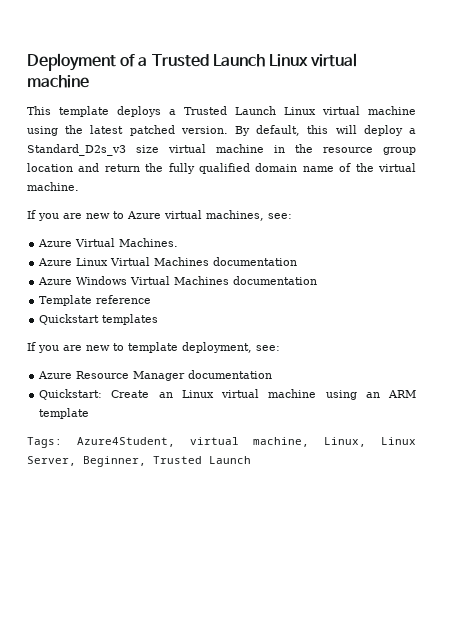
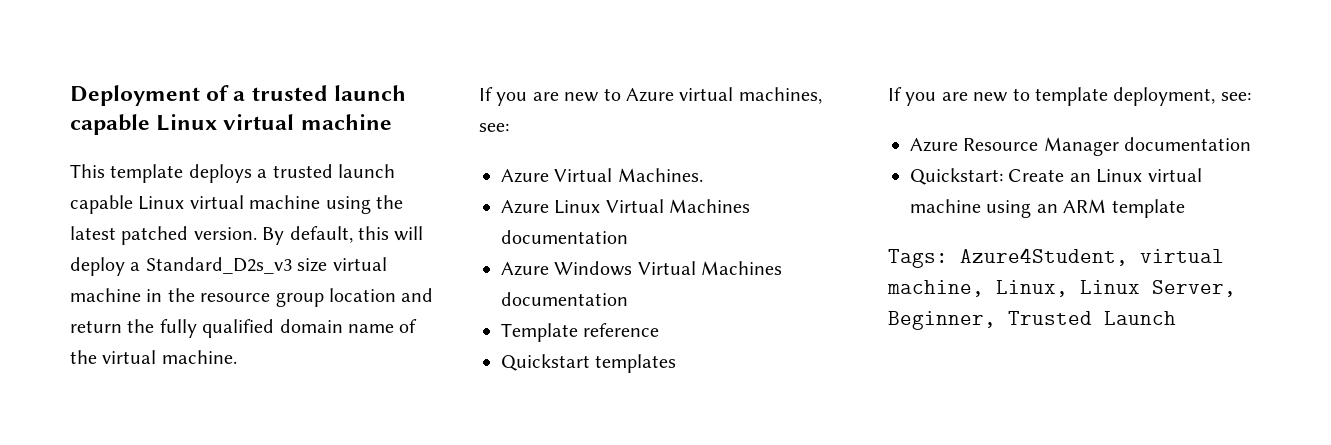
[151,54,265,67] Trusted Launch -> [251,85,406,101] [70,114,150,135] trusted launch capable
[184,106,276,115] Trusted Launch -> [272,164,395,178] [70,195,133,214] trusted launch capable

